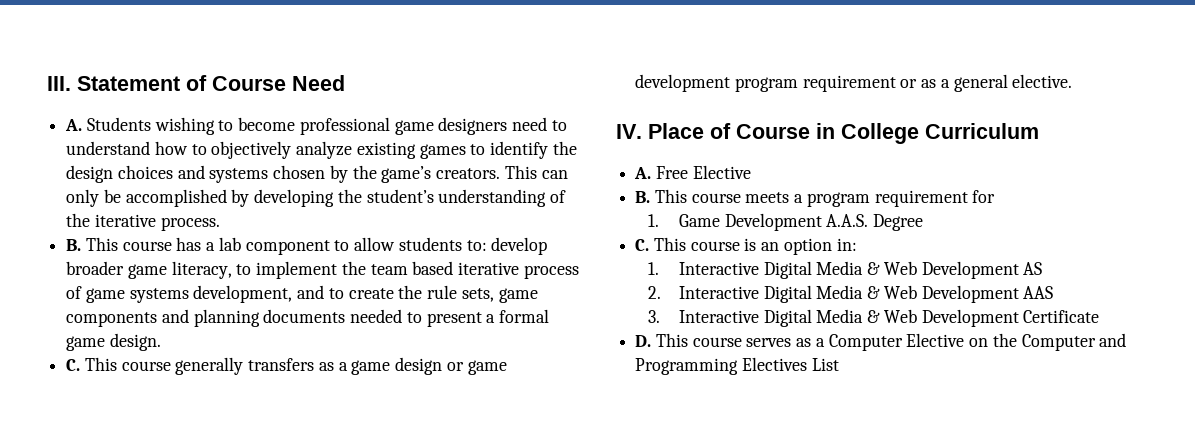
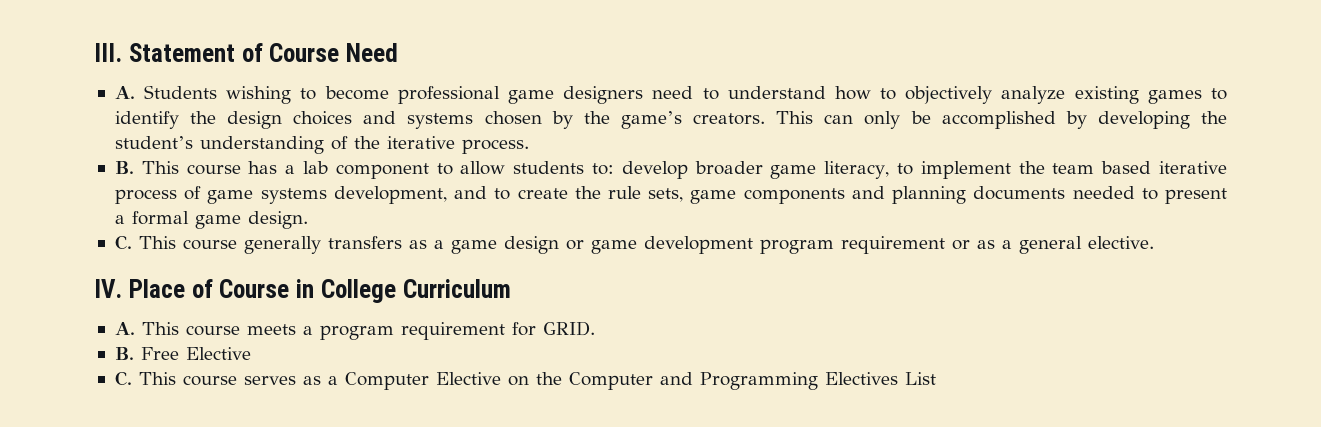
[655,165,751,179] [635,191,651,203] Free Elective // B. -> (135, 328) none
[647,213,924,231] [635,237,857,255] [647,261,1043,279] [647,285,1054,303] [647,309,1100,327] [635,335,652,347] // 1. Game Development A.A.S. Degree // C. This course is an option in: // 1. Interactive Digital Media & Web Development AS // 2. Interactive Digital Media & Web Development AAS // 3. Interactive Digital Media & Web Development Certificate // D. -> [542,321,595,336] [114,347,251,360] [114,371,132,386] GRID. // B. Free Elective // C.

